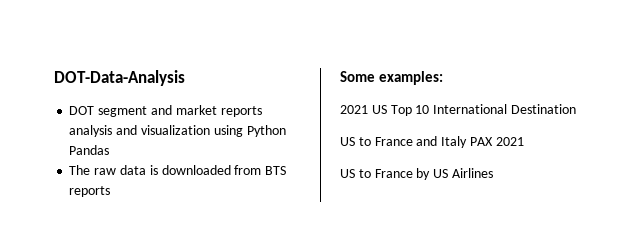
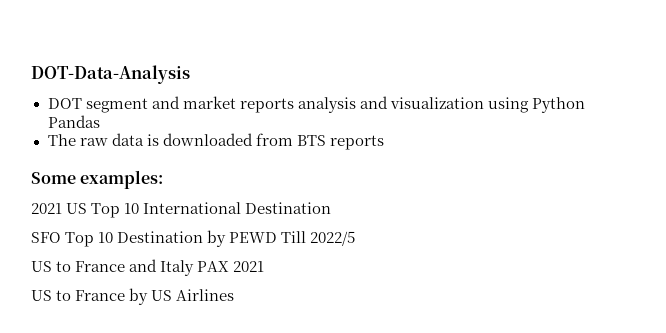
(576, 109) none -> [31,230,356,247] // SFO Top 10 Destination by PEWD Till 2022/5

